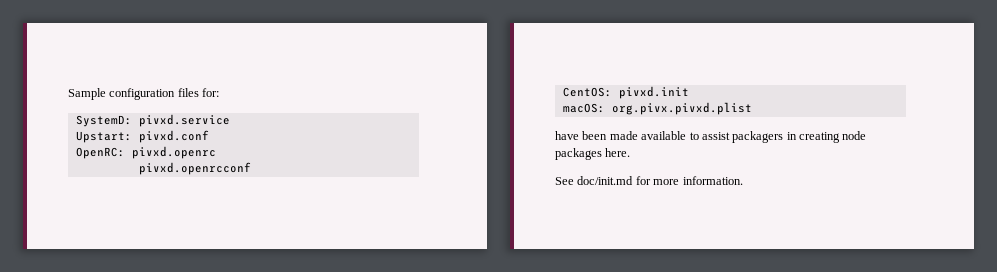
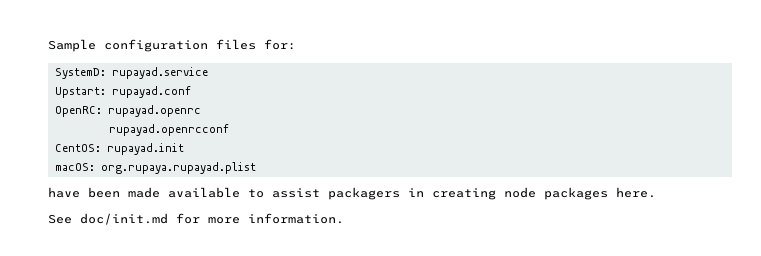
[138,114,230,127] pivxd.service -> [111,67,208,79] rupayad.service
[138,130,209,143] pivxd.conf -> [111,86,191,98] rupayad.conf
[131,146,216,159] [138,162,251,175] pivxd.openrc // pivxd.openrcconf -> [107,105,201,117] [108,124,229,136] rupayad.openrc // rupayad.openrcconf
[618,86,689,99] pivxd.init -> [106,143,184,155] rupayad.init
[611,102,752,115] org.pivx.pivxd.plist -> [100,162,256,174] org.rupaya.rupayad.plist

